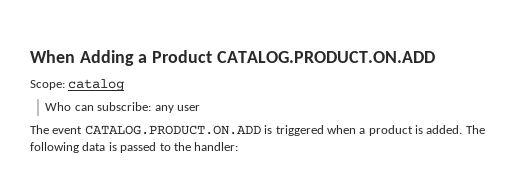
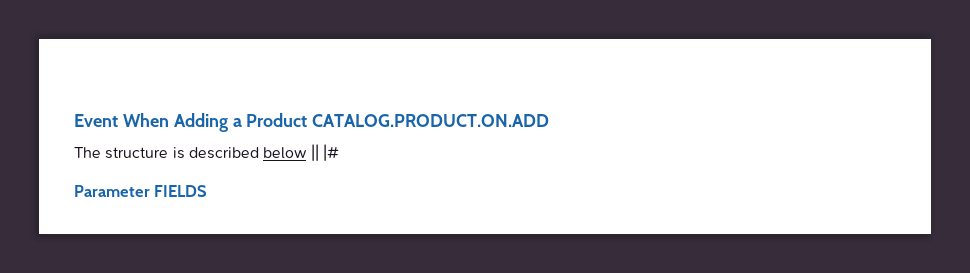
(30, 56) none -> [74,114,118,127] Event
[30,79,125,91] [45,102,200,113] [30,125,485,136] [30,142,239,153] Scope: catalog // Who can subscribe: any user // The event CATALOG.PRODUCT.ON.ADD is triggered when a product is added. The following data is passed to the handler: -> [74,144,339,161] [74,185,208,197] The structure is described below || |# // Parameter FIELDS

